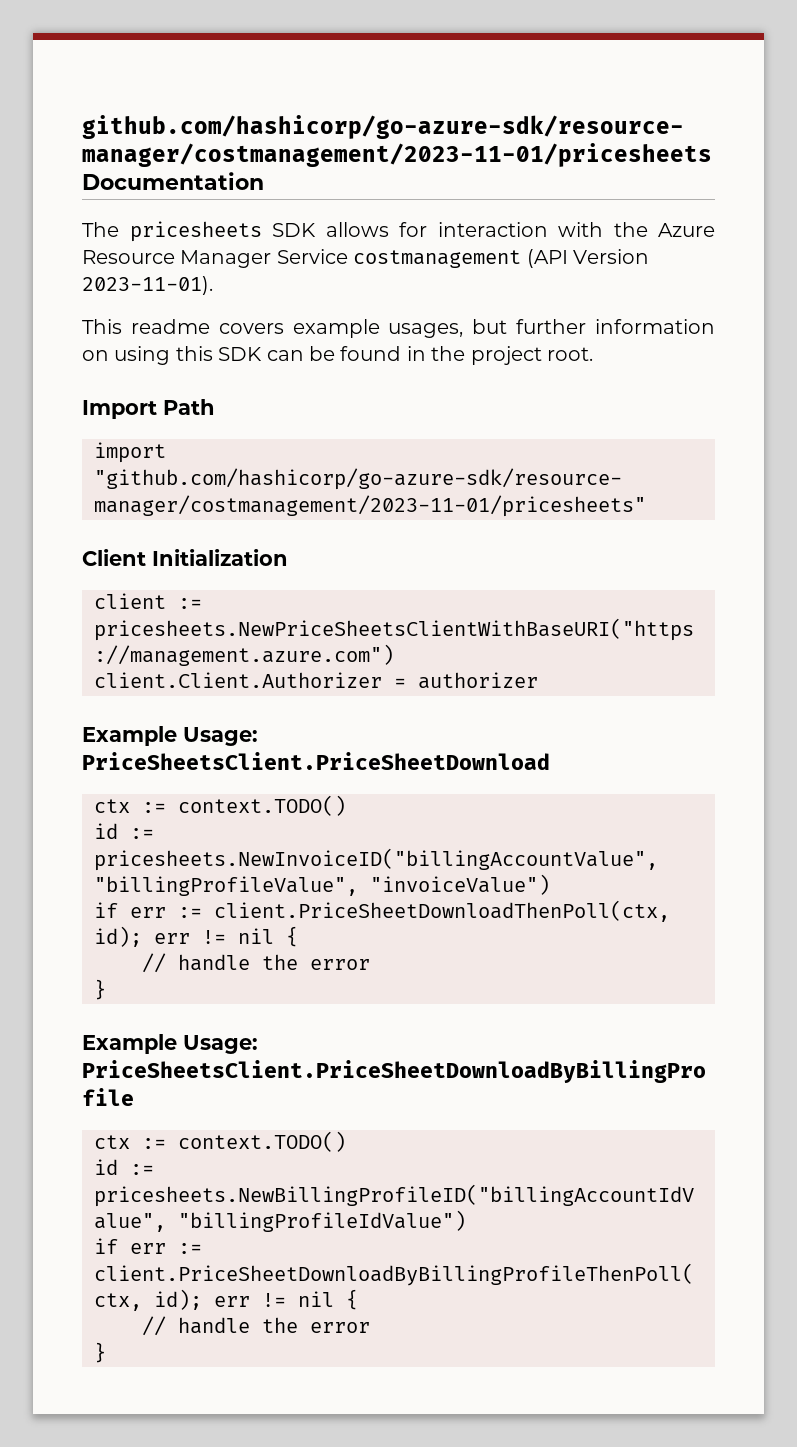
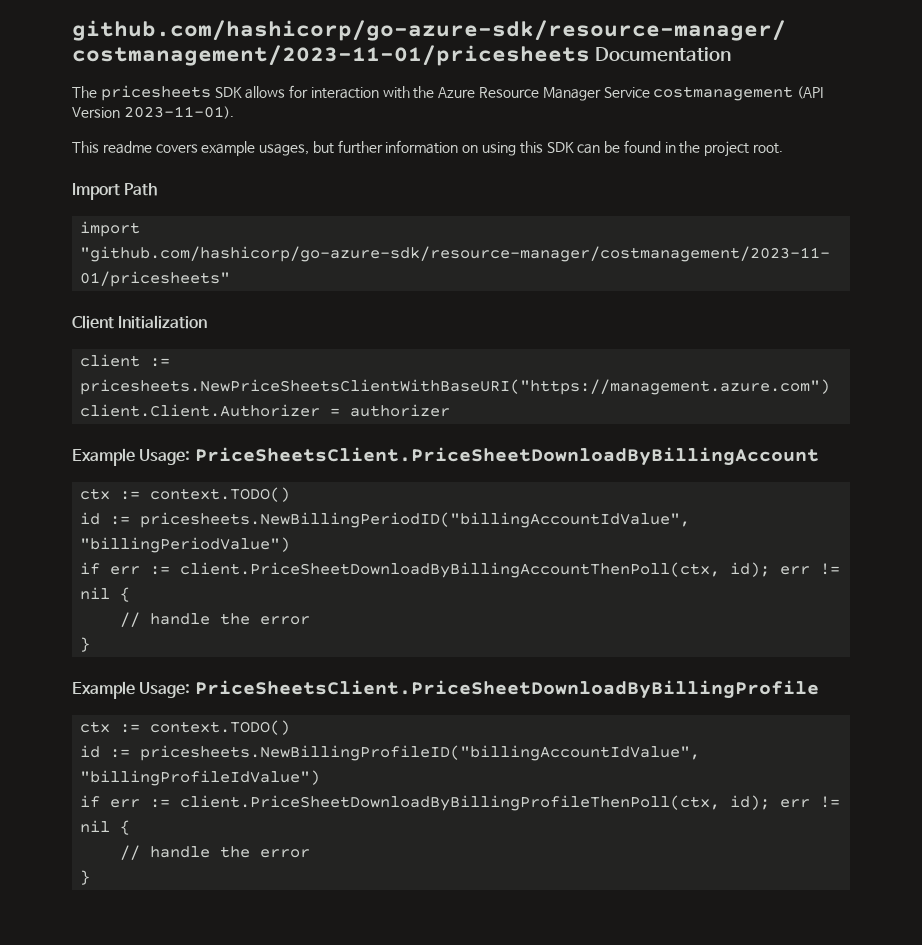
[82,752,550,770] [94,795,346,816] [94,823,154,839] [94,848,658,871] [94,874,550,896] [94,900,670,922] PriceSheetsClient.PriceSheetDownload // ctx := context.TODO() // id := pricesheets.NewInvoiceID("billingAccountValue", "billingProfileValue", "invoiceValue") // if err := client.PriceSheetDownloadThenPoll(ctx, -> [194,447,819,466] [80,487,291,502] [80,512,691,528] [80,537,291,553] [80,562,721,578] PriceSheetsClient.PriceSheetDownloadByBillingAccount // ctx := context.TODO() // id := pricesheets.NewBillingPeriodID("billingAccountIdValue", "billingPeriodValue") // if err := client.PriceSheetDownloadByBillingAccountThenPoll(ctx,

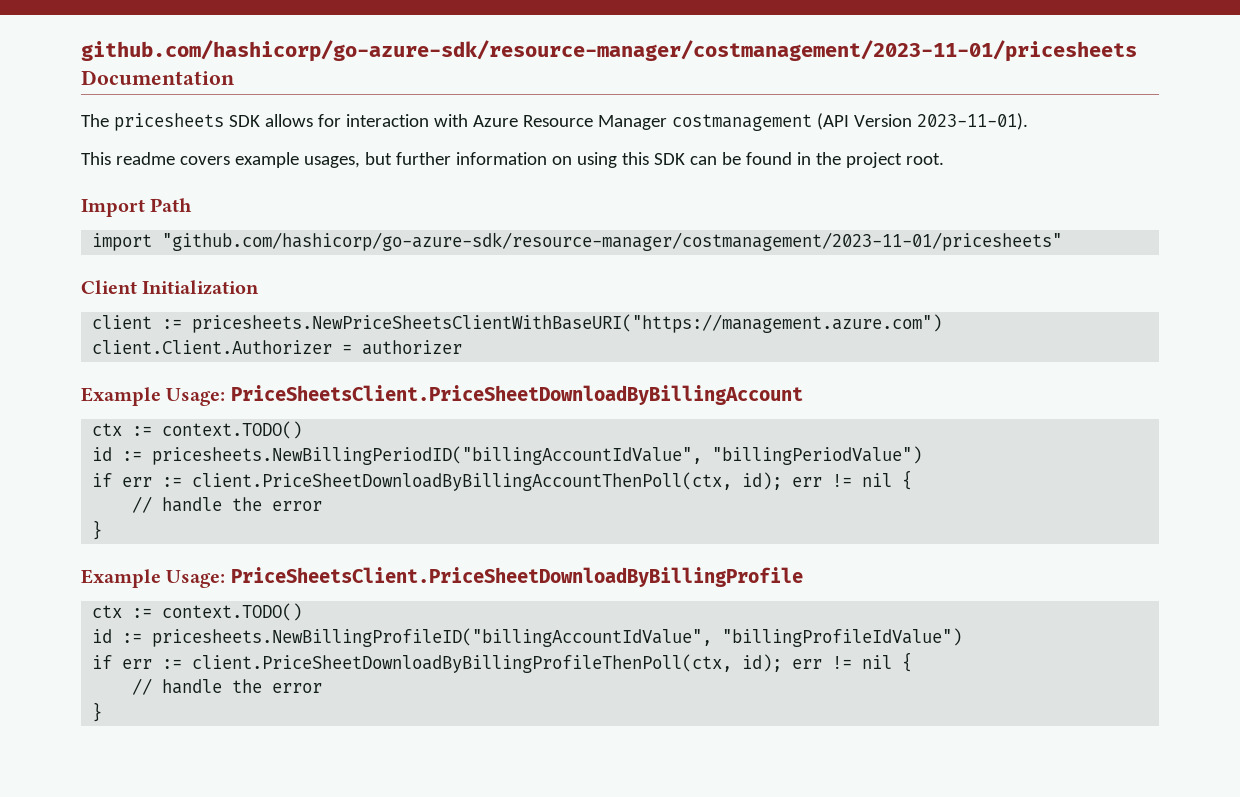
[413,86,435,99] the -> (468, 120) none
[603,87,650,98] Service -> (667, 122) none

